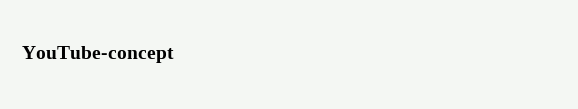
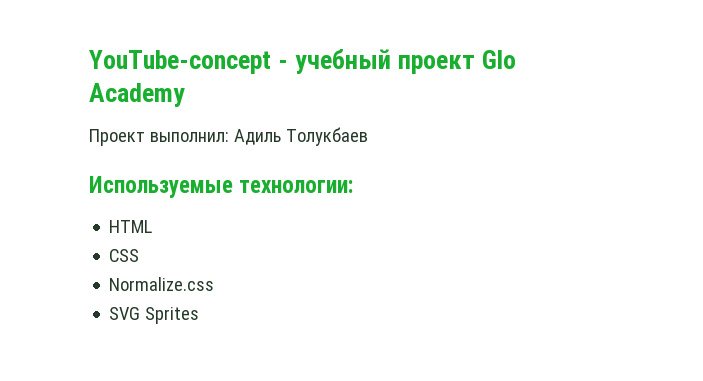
(174, 54) none -> [278,49,517,74] [89,83,185,107] [89,127,368,146] [89,176,354,198] [109,220,153,233] [109,249,140,262] [109,277,215,291] [109,307,200,324] - учебный проект Glo Academy // Проект выполнил: Адиль Толукбаев // Используемые технологии: // HTML // CSS // Normalize.css // SVG Sprites

